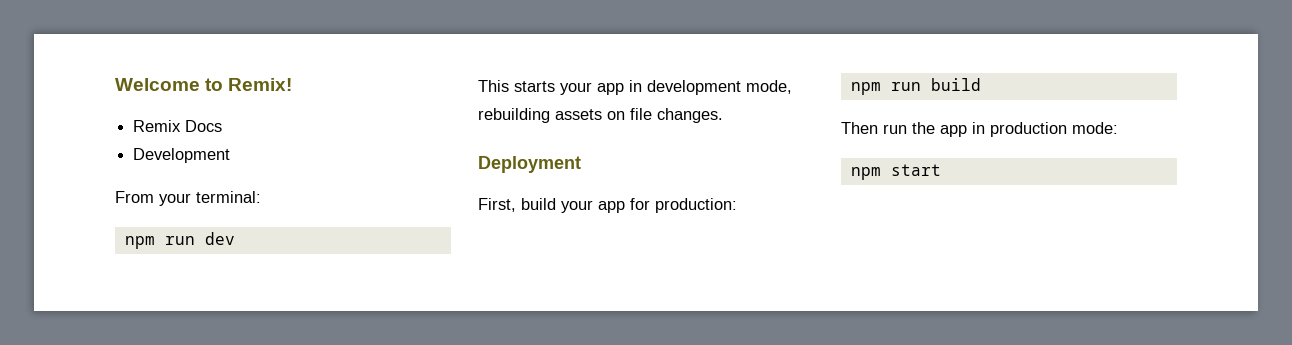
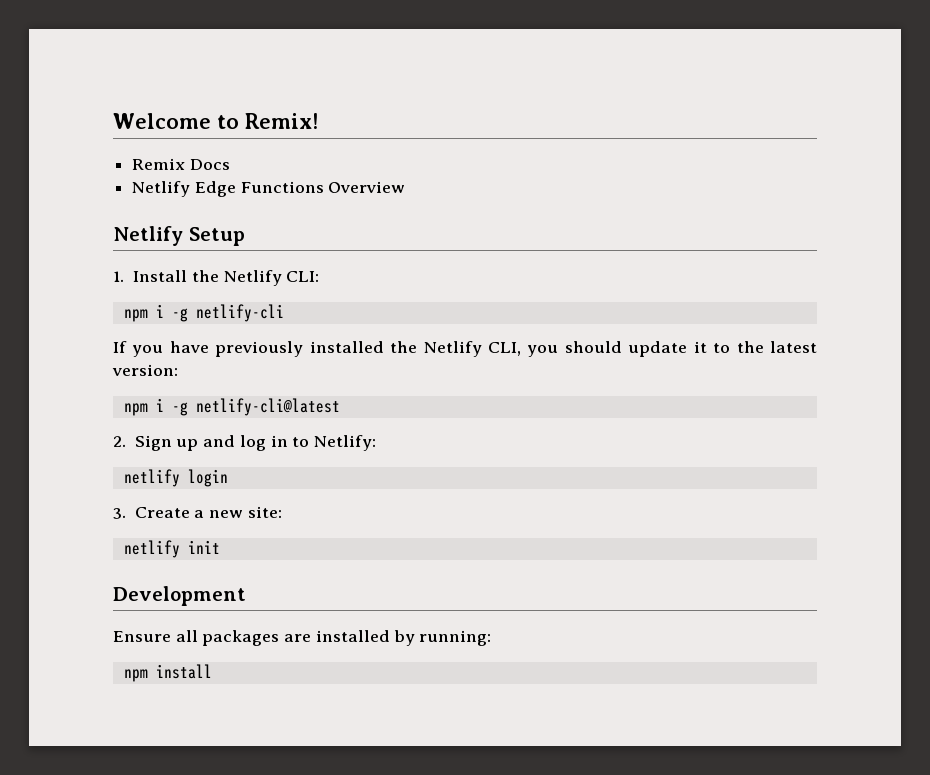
[133,148,231,163] [115,191,261,206] [124,232,235,249] [478,80,792,95] [478,108,723,123] [478,156,581,173] [478,198,737,213] [850,78,981,95] [841,122,1118,137] [850,164,941,180] Development // From your terminal: // npm run dev // This starts your app in development mode, rebuilding assets on file changes. // Deployment // First, build your app for production: // npm run build // Then run the app in production mode: // npm start -> [132,181,406,197] [113,226,245,246] [113,270,320,286] [123,304,284,322] [113,341,818,357] [112,364,178,376] [123,398,340,416] [113,435,377,451] [123,469,228,487] [113,506,282,519] [123,540,220,558] [113,586,246,606] [113,630,492,646] [123,664,212,682] Netlify Edge Functions Overview // Netlify Setup // 1. Install the Netlify CLI: // npm i -g netlify-cli // If you have previously installed the Netlify CLI, you should update it to the latest version: // npm i -g netlify-cli@latest // 2. Sign up and log in to Netlify: // netlify login // 3. Create a new site: // netlify init // Development // Ensure all packages are installed by running: // npm install

